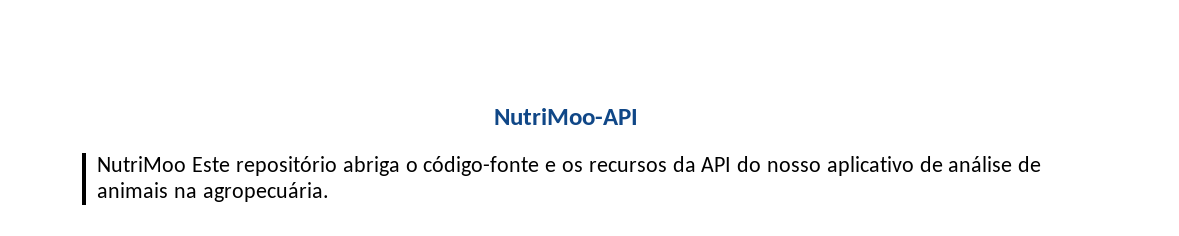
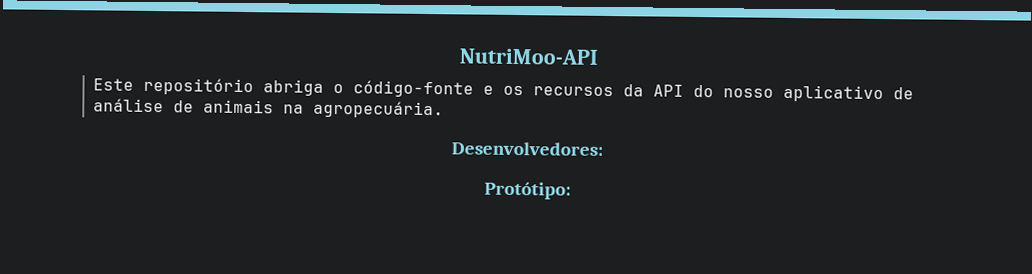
[97,156,187,172] NutriMoo -> (598, 56) none
(329, 192) none -> [451,141,603,156] [483,181,571,200] // Desenvolvedores: // Protótipo:

